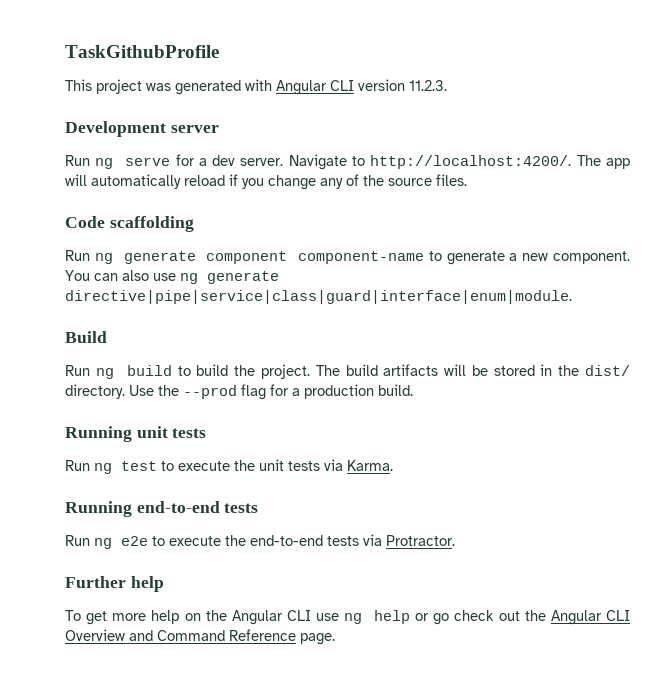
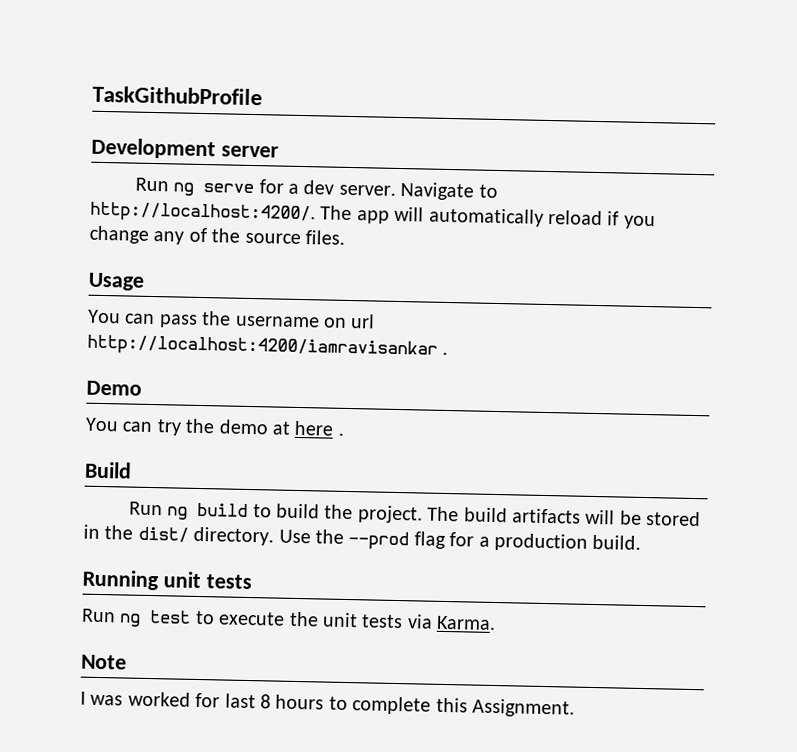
[65,79,447,95] // This project was generated with Angular CLI version 11.2.3. -> (263, 95) none
[65,216,194,232] [65,250,631,265] [65,270,279,284] [65,290,572,304] Code scaffolding // Run ng generate component component-name to generate a new component. You can also use ng generate directive|pipe|service|class|guard|interface|enum|module. -> [88,272,145,291] [88,309,376,329] [87,334,449,360] [86,380,142,396] [85,417,344,436] Usage // You can pass the username on url http://localhost:4200/iamravisankar . // Demo // You can try the demo at here .
[65,501,259,517] [65,534,455,549] [65,576,164,592] [65,610,631,625] [65,629,335,645] Running end-to-end tests // Run ng e2e to execute the end-to-end tests via Protractor. // Further help // To get more help on the Angular CLI use ng help or go check out the Angular CLI Overview and Command Reference page. -> [81,654,127,670] [80,691,575,718] Note // I was worked for last 8 hours to complete this Assignment.

